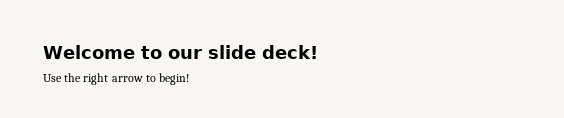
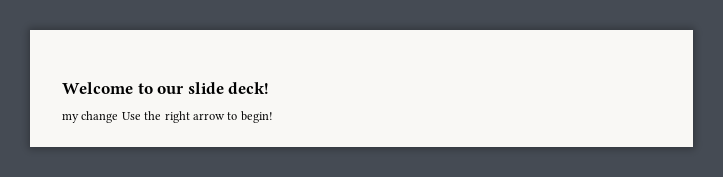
(318, 52) none -> [62,111,119,123] my change

